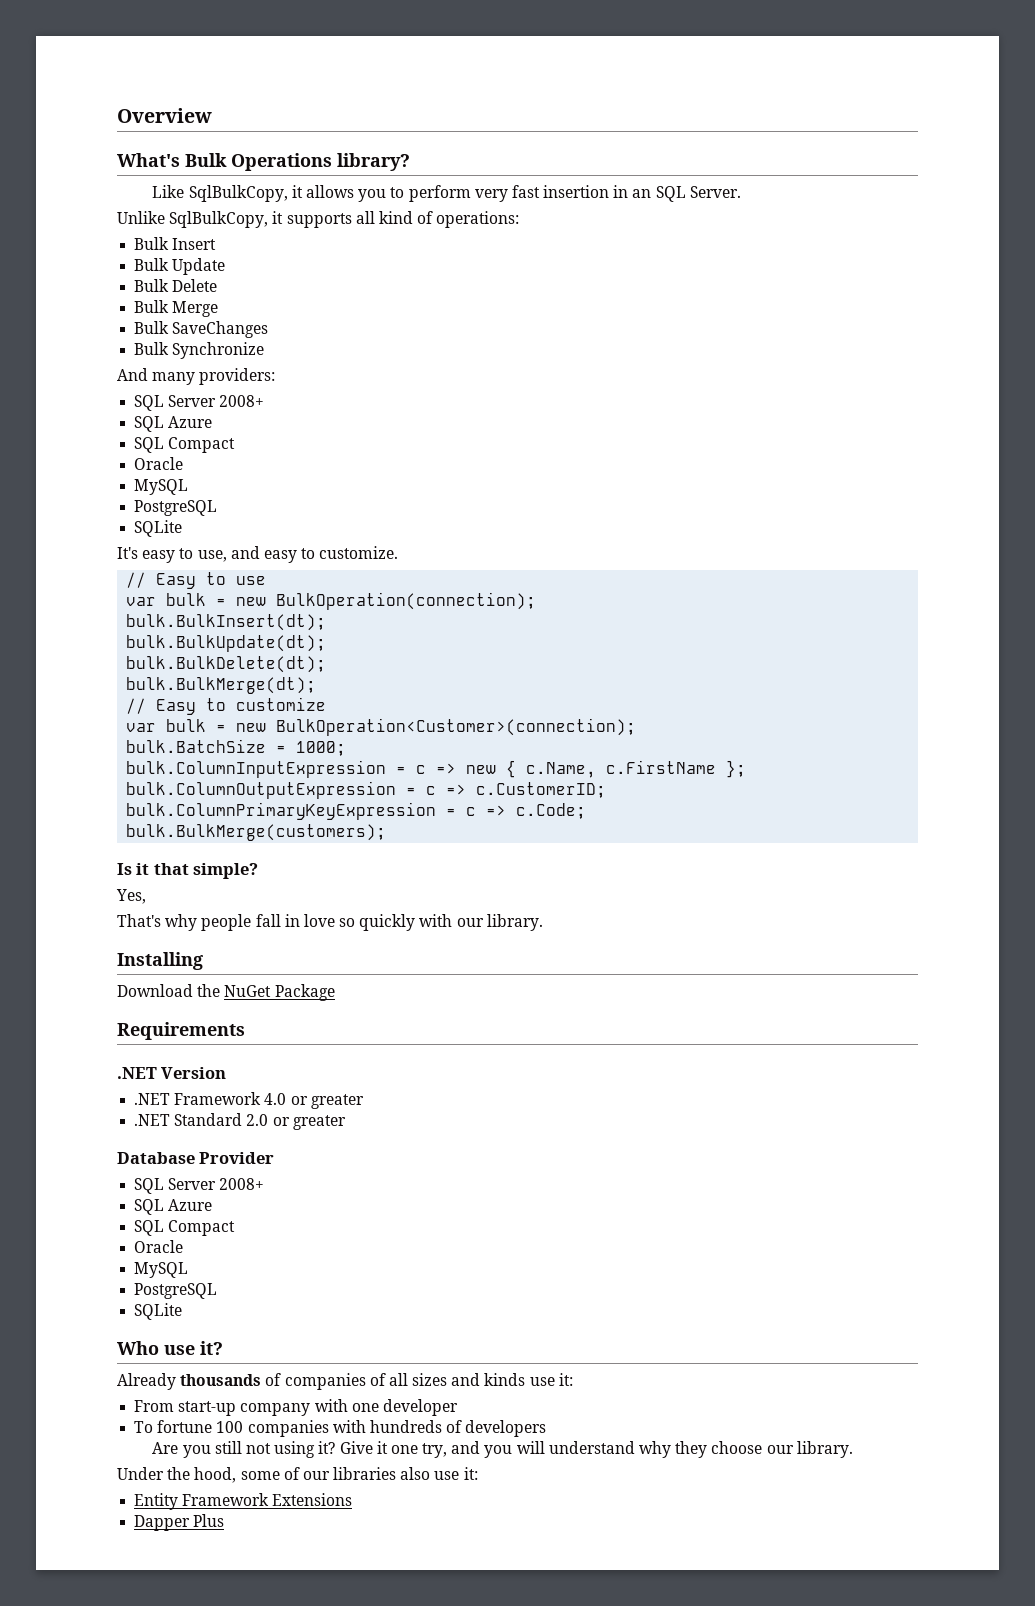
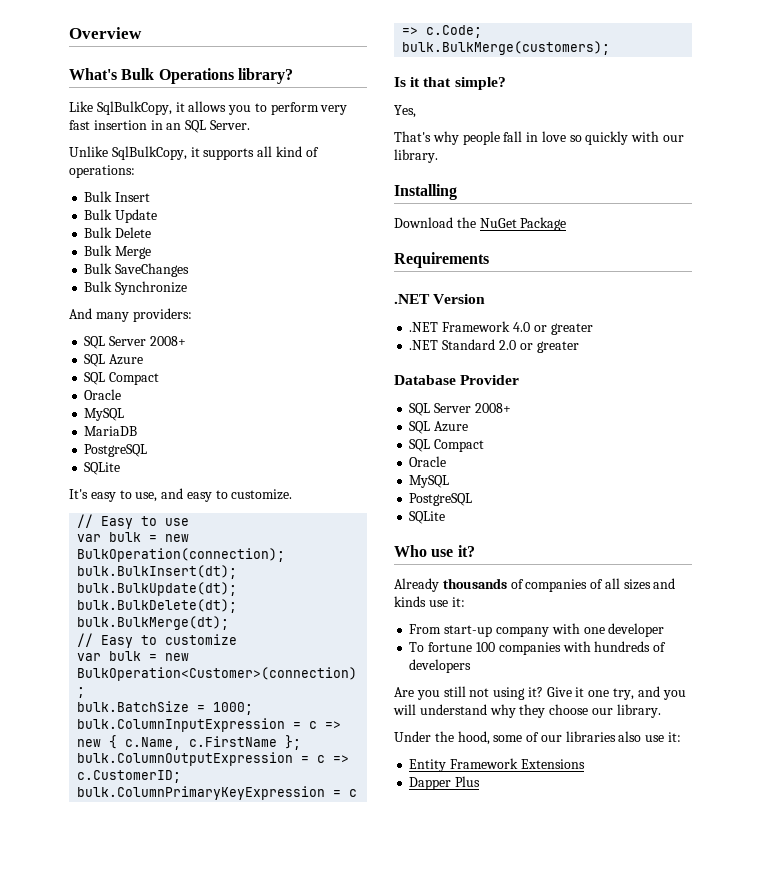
(189, 487) none -> [84,426,138,436] // MariaDB

